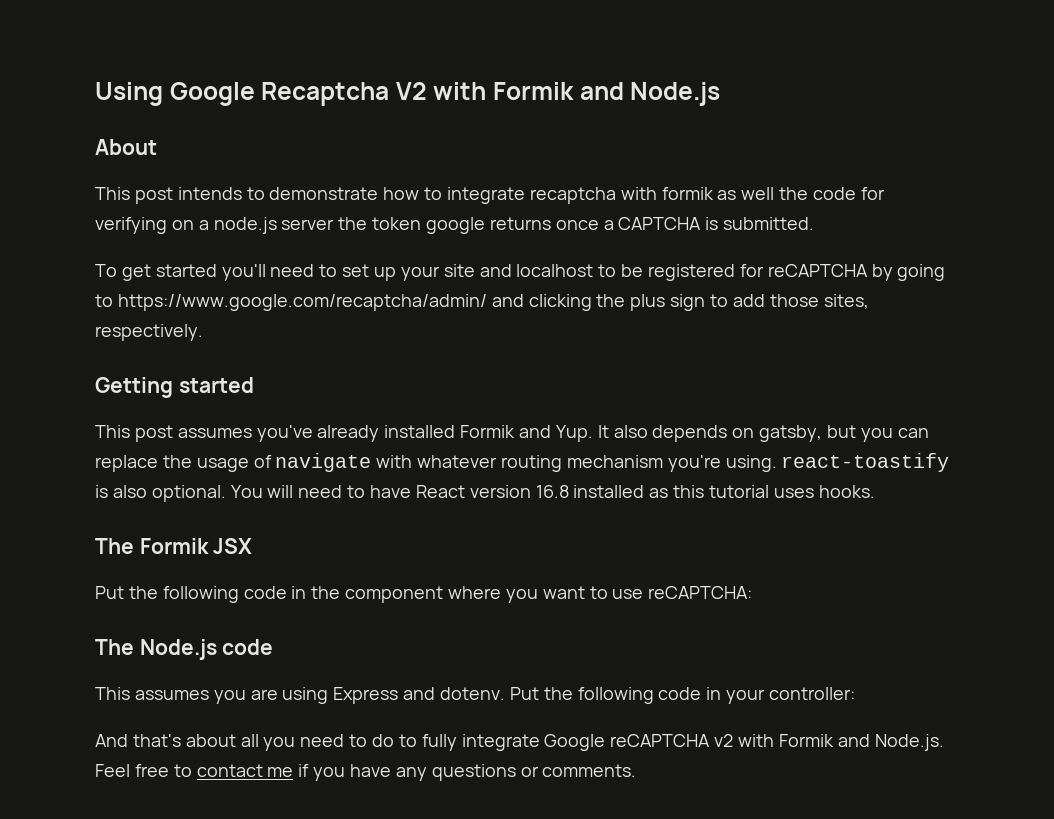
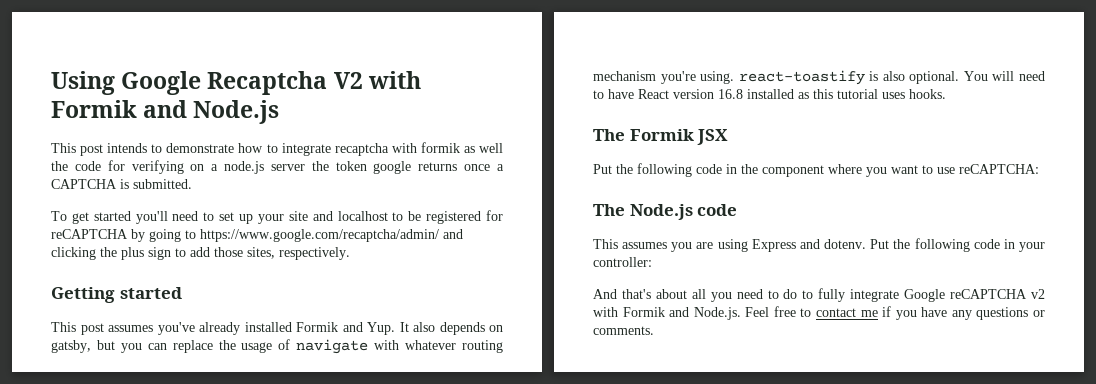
[95,139,157,155] // About -> (280, 112) none

